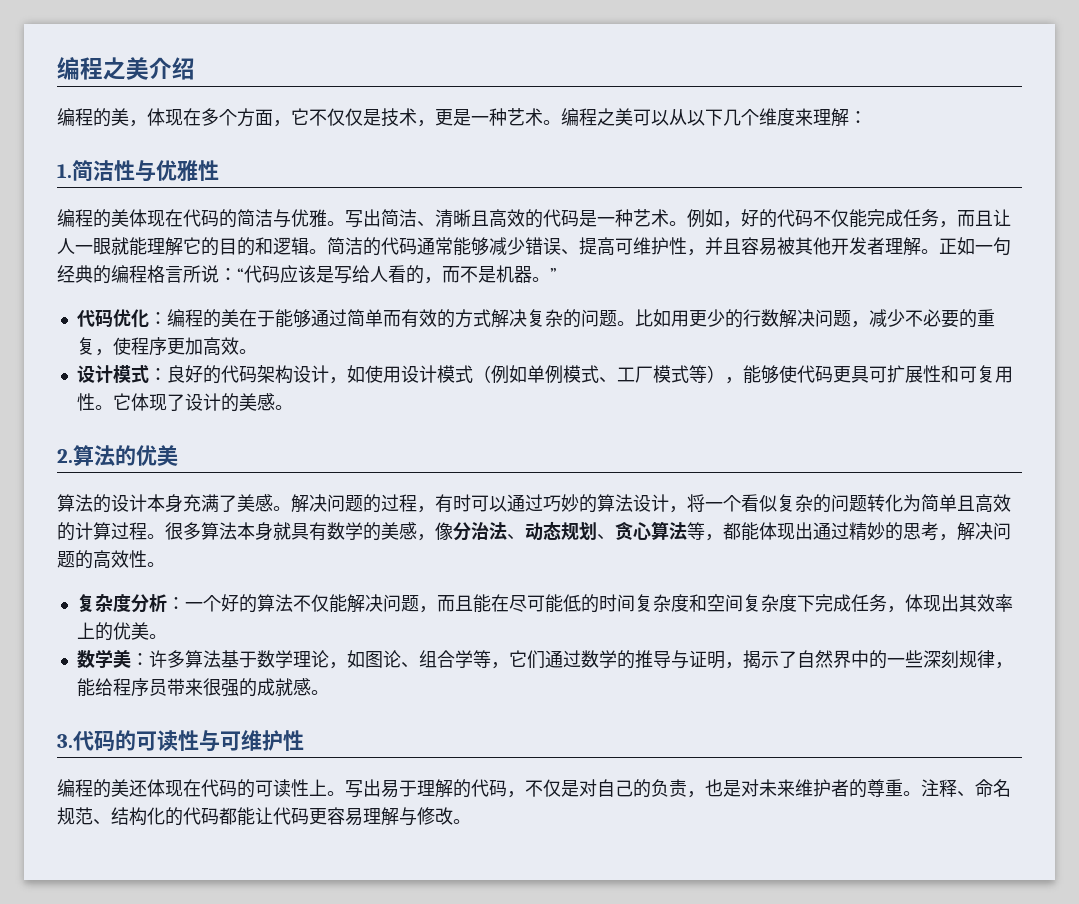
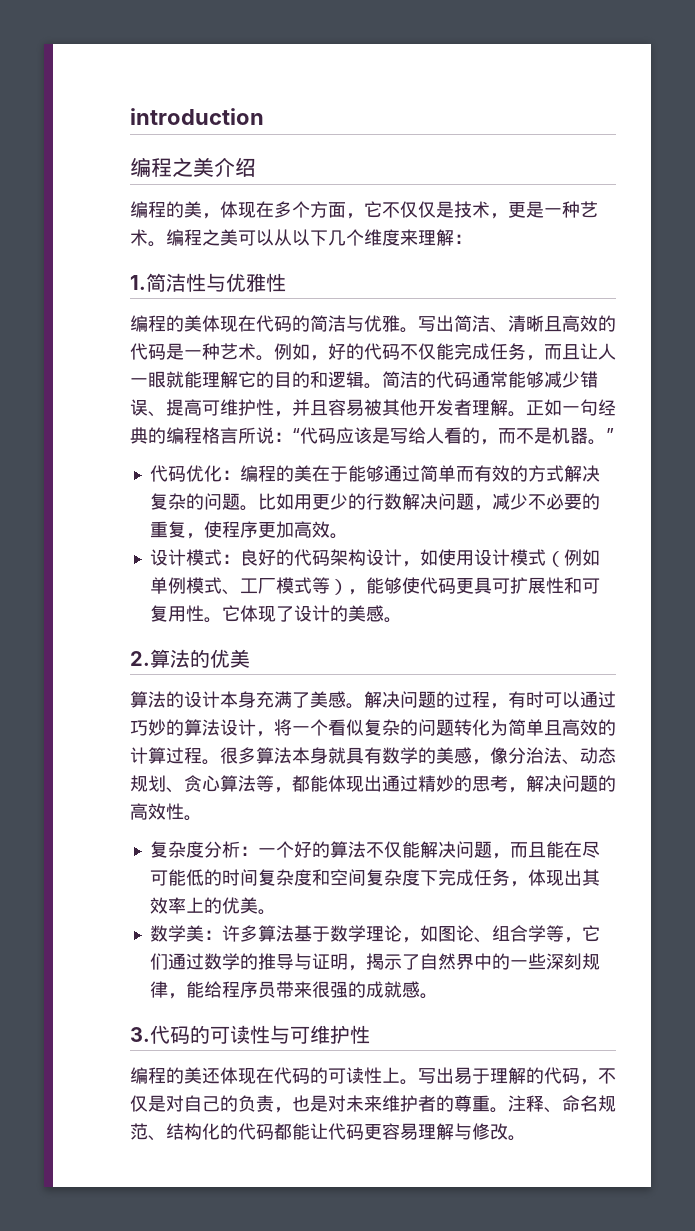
(57, 68) none -> [130,108,264,125] introduction //

